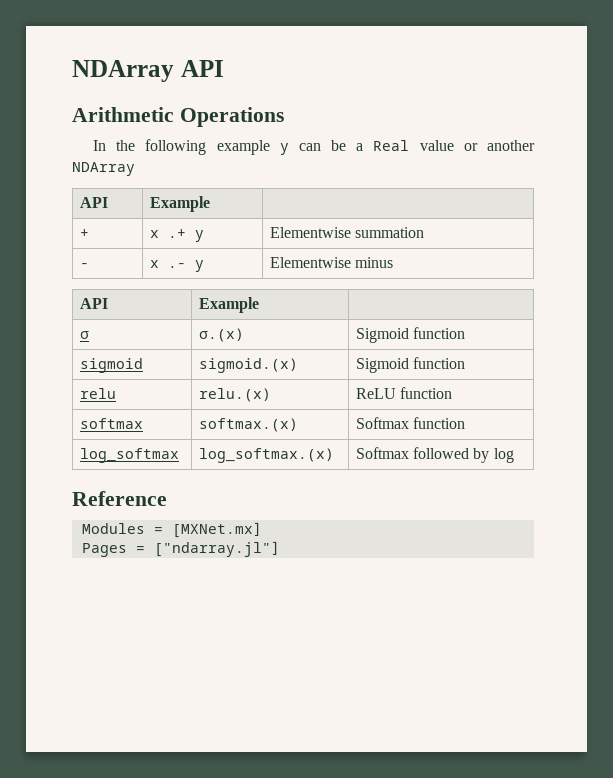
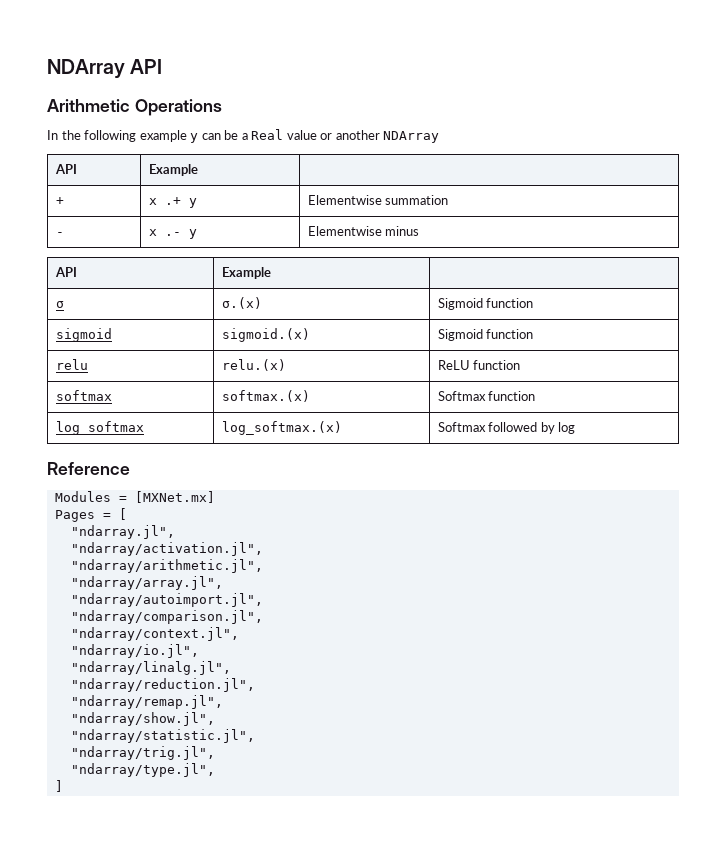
[153,541,280,557] ["ndarray.jl"] -> [118,508,127,520] [70,525,175,539] [70,542,263,556] [70,559,263,573] [70,576,223,590] [70,593,263,607] [70,610,263,624] [70,627,239,641] [70,644,199,658] [70,661,231,675] [70,678,255,692] [70,695,223,709] [70,712,215,726] [70,729,255,743] [70,746,215,760] [70,763,215,777] [54,780,63,792] [ // "ndarray.jl", // "ndarray/activation.jl", // "ndarray/arithmetic.jl", // "ndarray/array.jl", // "ndarray/autoimport.jl", // "ndarray/comparison.jl", // "ndarray/context.jl", // "ndarray/io.jl", // "ndarray/linalg.jl", // "ndarray/reduction.jl", // "ndarray/remap.jl", // "ndarray/show.jl", // "ndarray/statistic.jl", // "ndarray/trig.jl", // "ndarray/type.jl", // ]

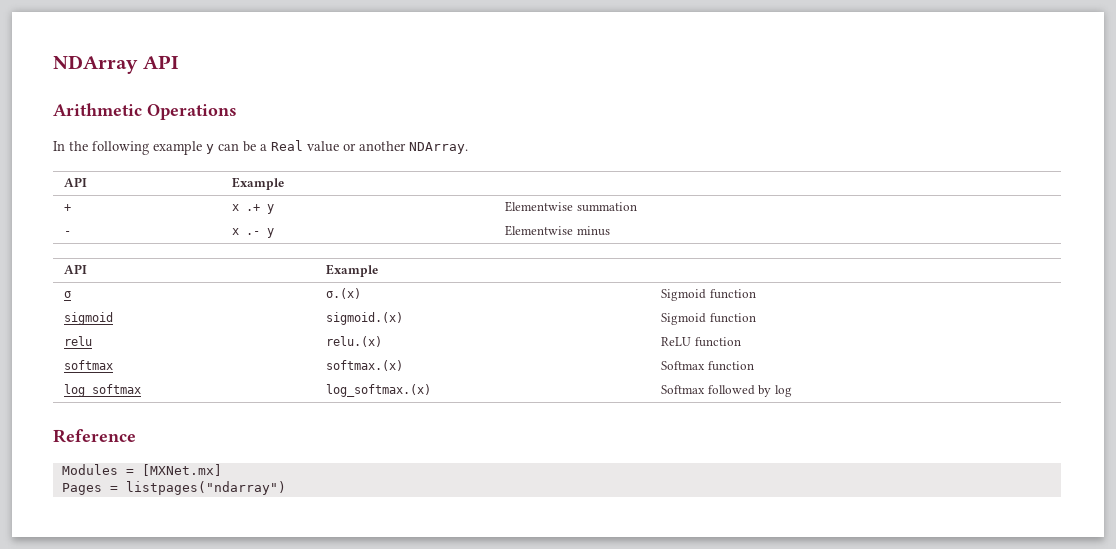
[383,131,440,143] NDArray -> [409,142,468,154] NDArray.
[118,508,127,520] [70,525,175,539] [70,542,263,556] [70,559,263,573] [70,576,223,590] [70,593,263,607] [70,610,263,624] [70,627,239,641] [70,644,199,658] [70,661,231,675] [70,678,255,692] [70,695,223,709] [70,712,215,726] [70,729,255,743] [70,746,215,760] [70,763,215,777] [54,780,63,792] [ // "ndarray.jl", // "ndarray/activation.jl", // "ndarray/arithmetic.jl", // "ndarray/array.jl", // "ndarray/autoimport.jl", // "ndarray/comparison.jl", // "ndarray/context.jl", // "ndarray/io.jl", // "ndarray/linalg.jl", // "ndarray/reduction.jl", // "ndarray/remap.jl", // "ndarray/show.jl", // "ndarray/statistic.jl", // "ndarray/trig.jl", // "ndarray/type.jl", // ] -> [125,481,286,495] listpages("ndarray")

